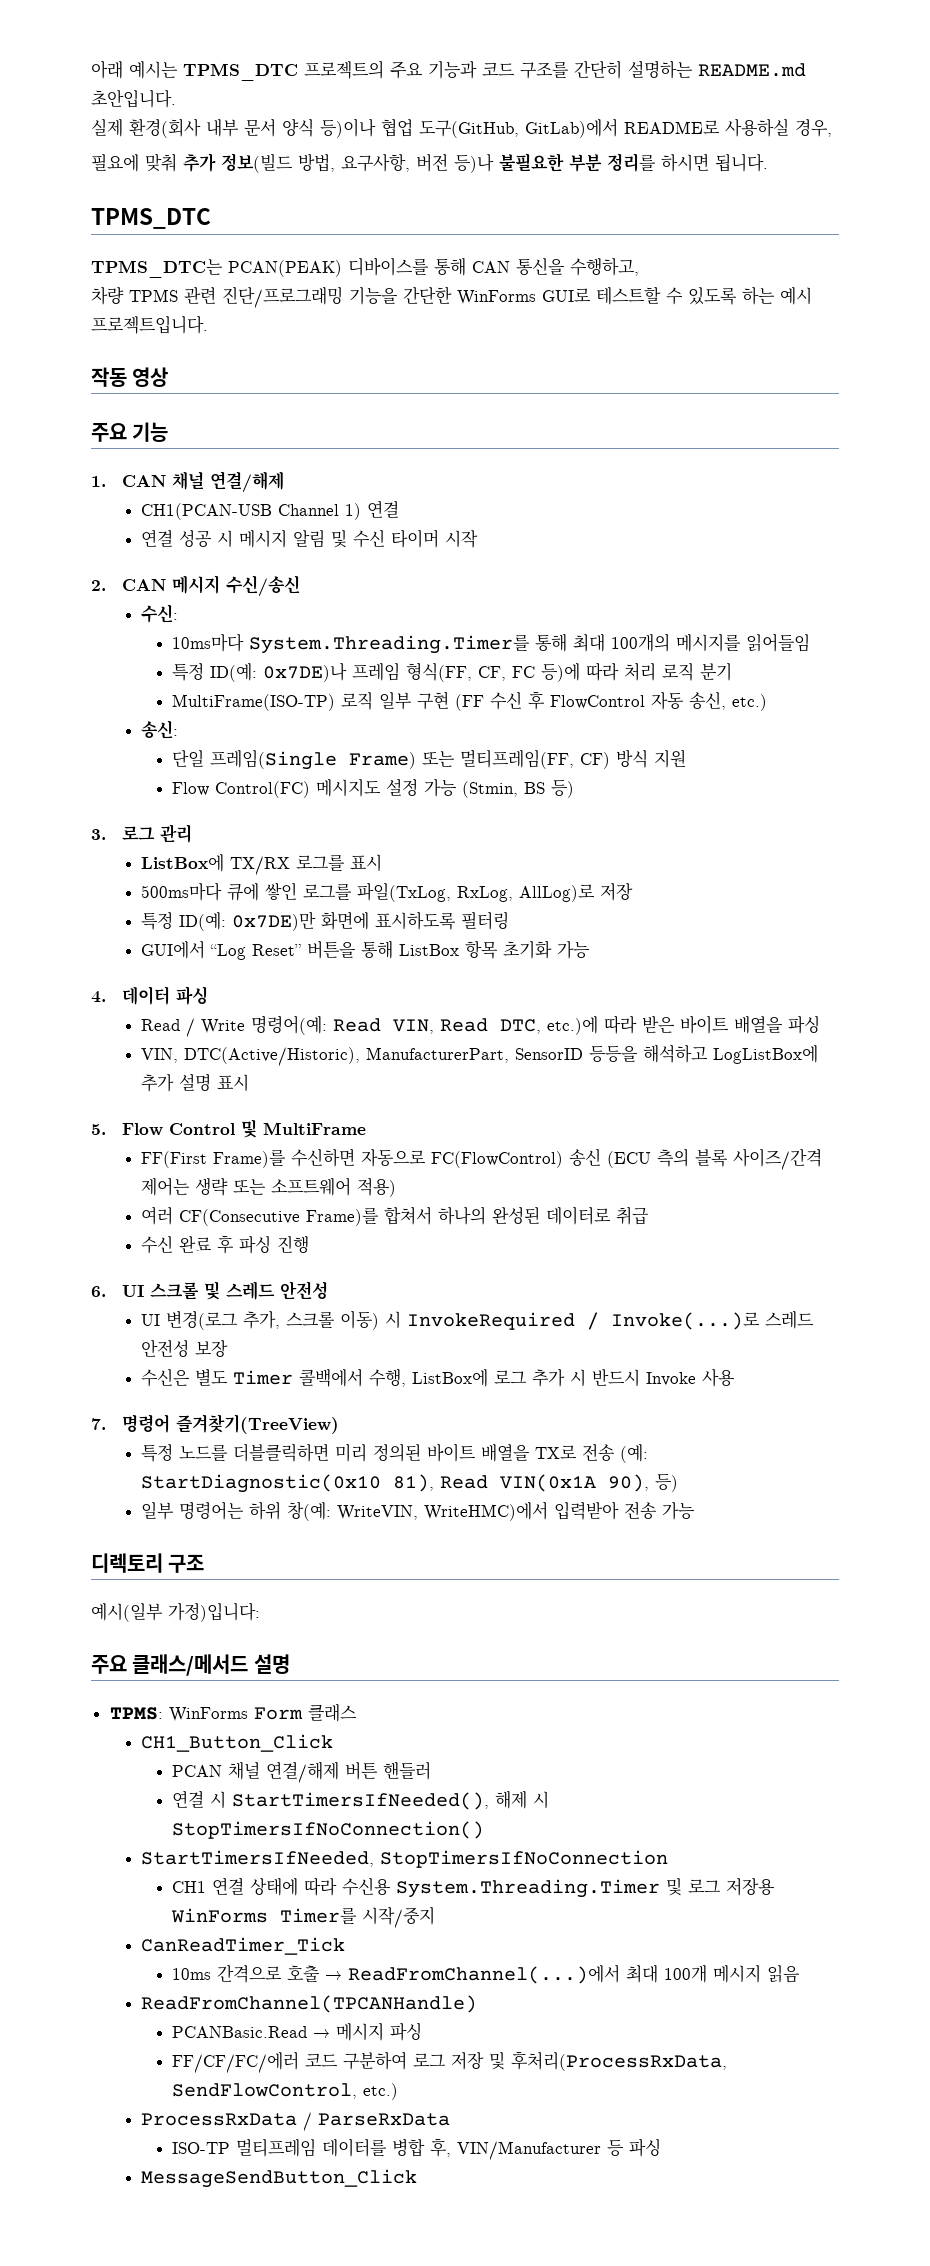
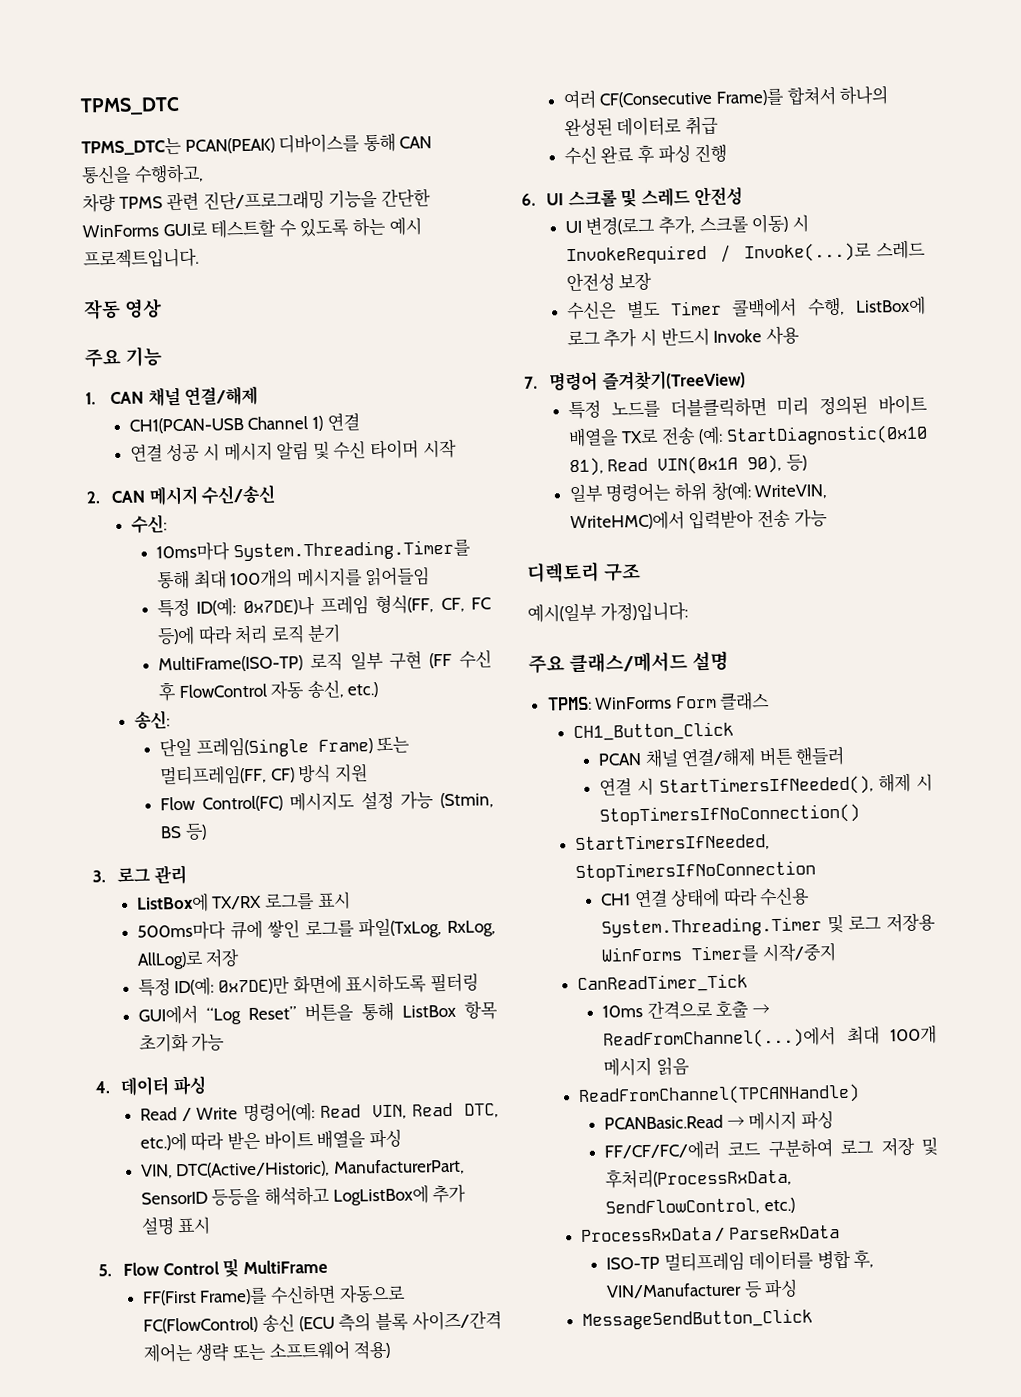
[91,60,806,81] [91,89,176,108] [91,118,832,138] [91,153,768,173] 아래 예시는 TPMS_DTC 프로젝트의 주요 기능과 코드 구조를 간단히 설명하는 README.md 초안입니다. // 실제 환경(회사 내부 문서 양식 등)이나 협업 도구(GitHub, GitLab)에서 README로 사용하실 경우, // 필요에 맞춰 추가 정보(빌드 방법, 요구사항, 버전 등)나 불필요한 부분 정리를 하시면 됩니다. // -> (80, 106) none

